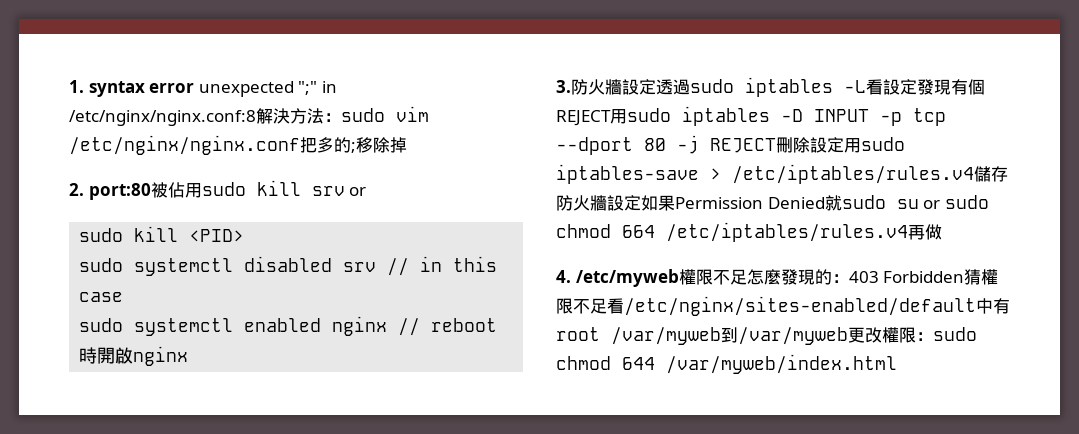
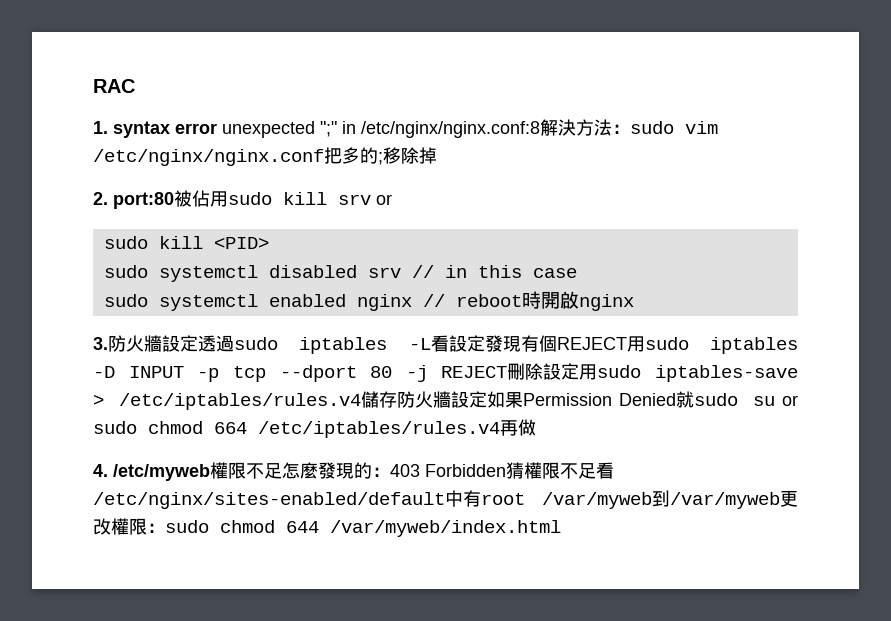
(69, 86) none -> [93,79,135,93] RAC //

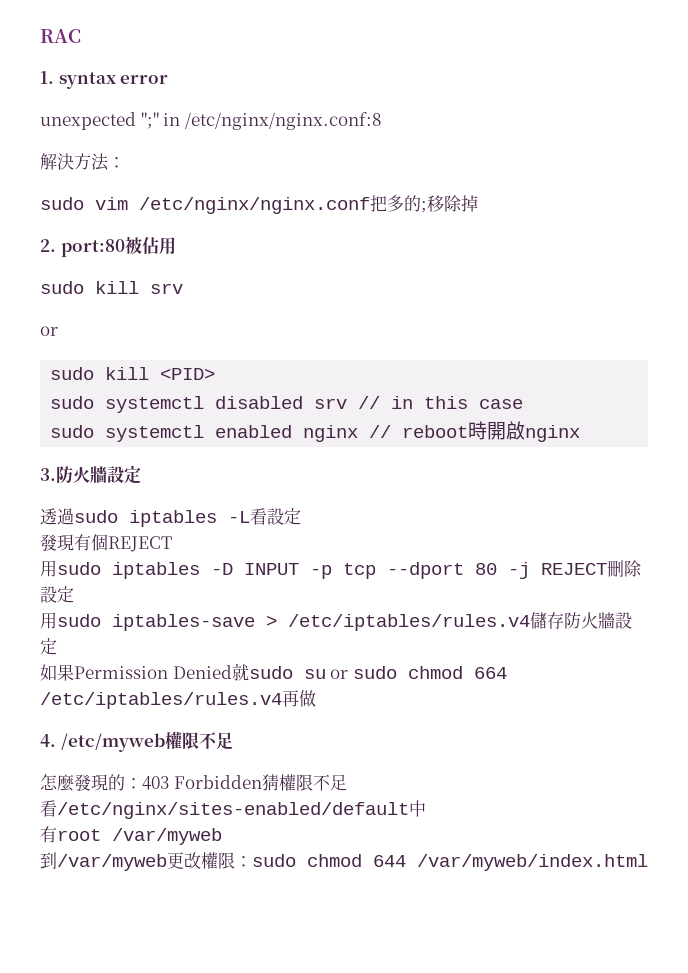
(217, 128) none -> (169, 79) //
(540, 129) none -> (381, 121) //
(630, 129) none -> (125, 162) //
(228, 199) none -> (176, 246) //
(371, 199) none -> (183, 288) //
(198, 343) none -> (141, 474) //
(485, 343) none -> (301, 516) //
(627, 343) none -> (172, 544) //
(580, 371) none -> (74, 594) //
(488, 399) none -> (57, 646) //
(282, 471) none -> (233, 741) //
(596, 471) none -> (347, 782) //
(463, 498) none -> (426, 808) //
(652, 500) none -> (222, 836) //

